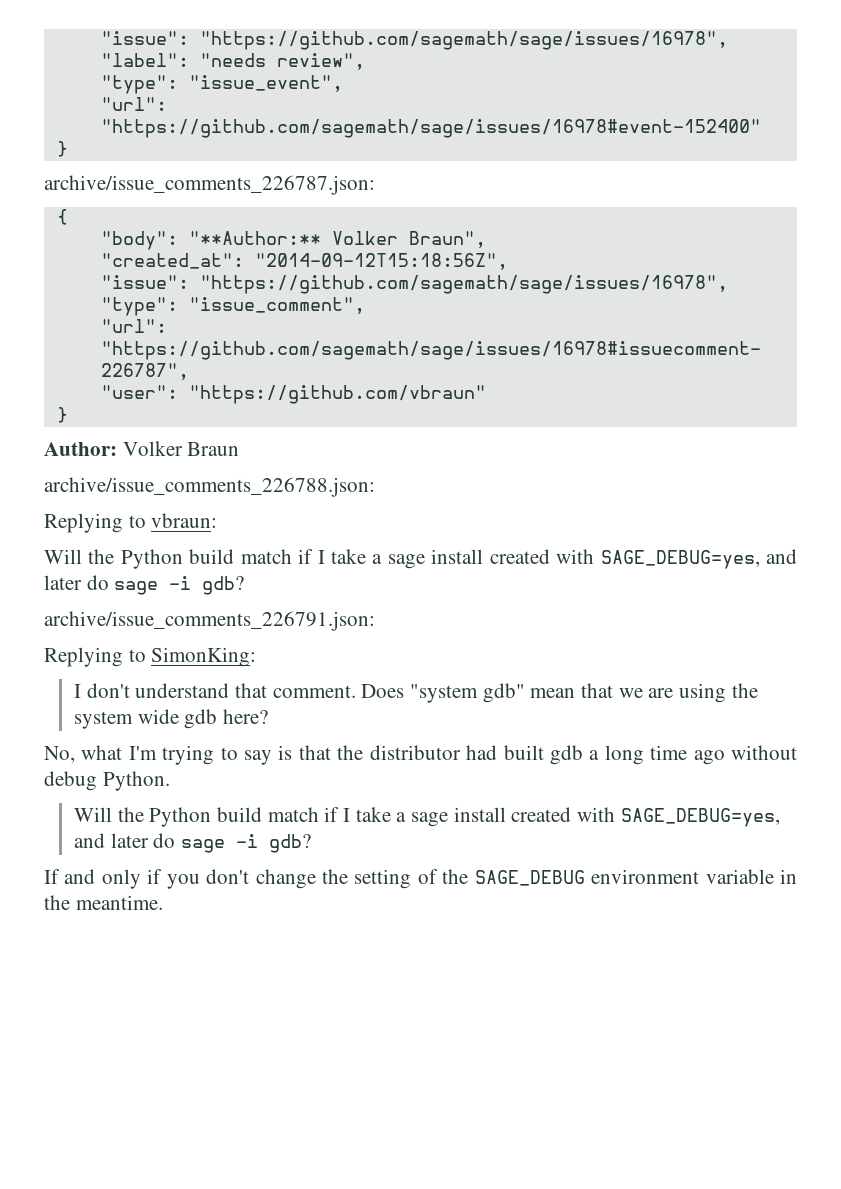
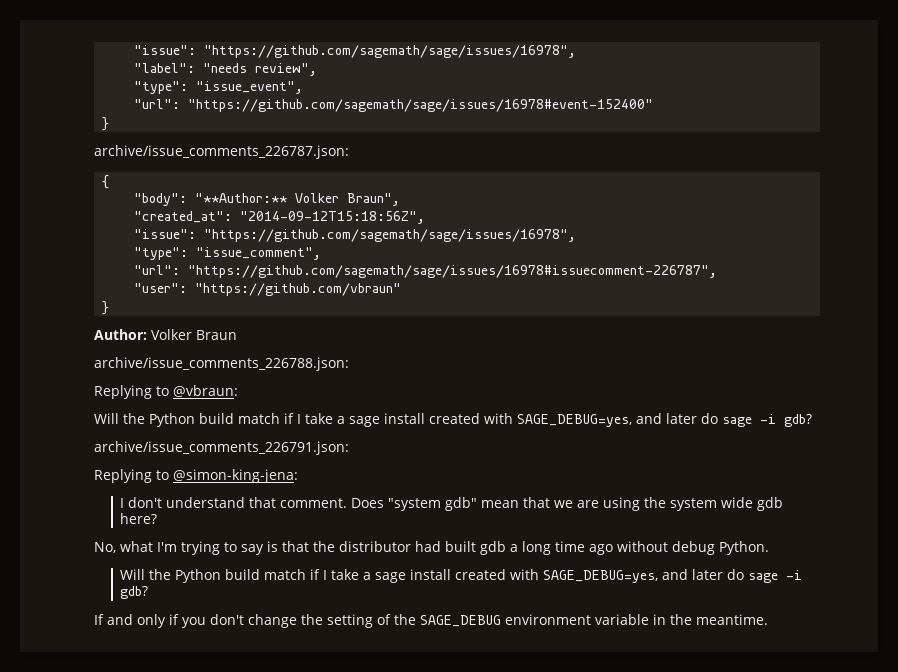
[151,513,218,528] vbraun: -> [173,385,238,397] @vbraun:
[151,647,257,667] SimonKing: -> [173,469,298,483] @simon-king-jena:

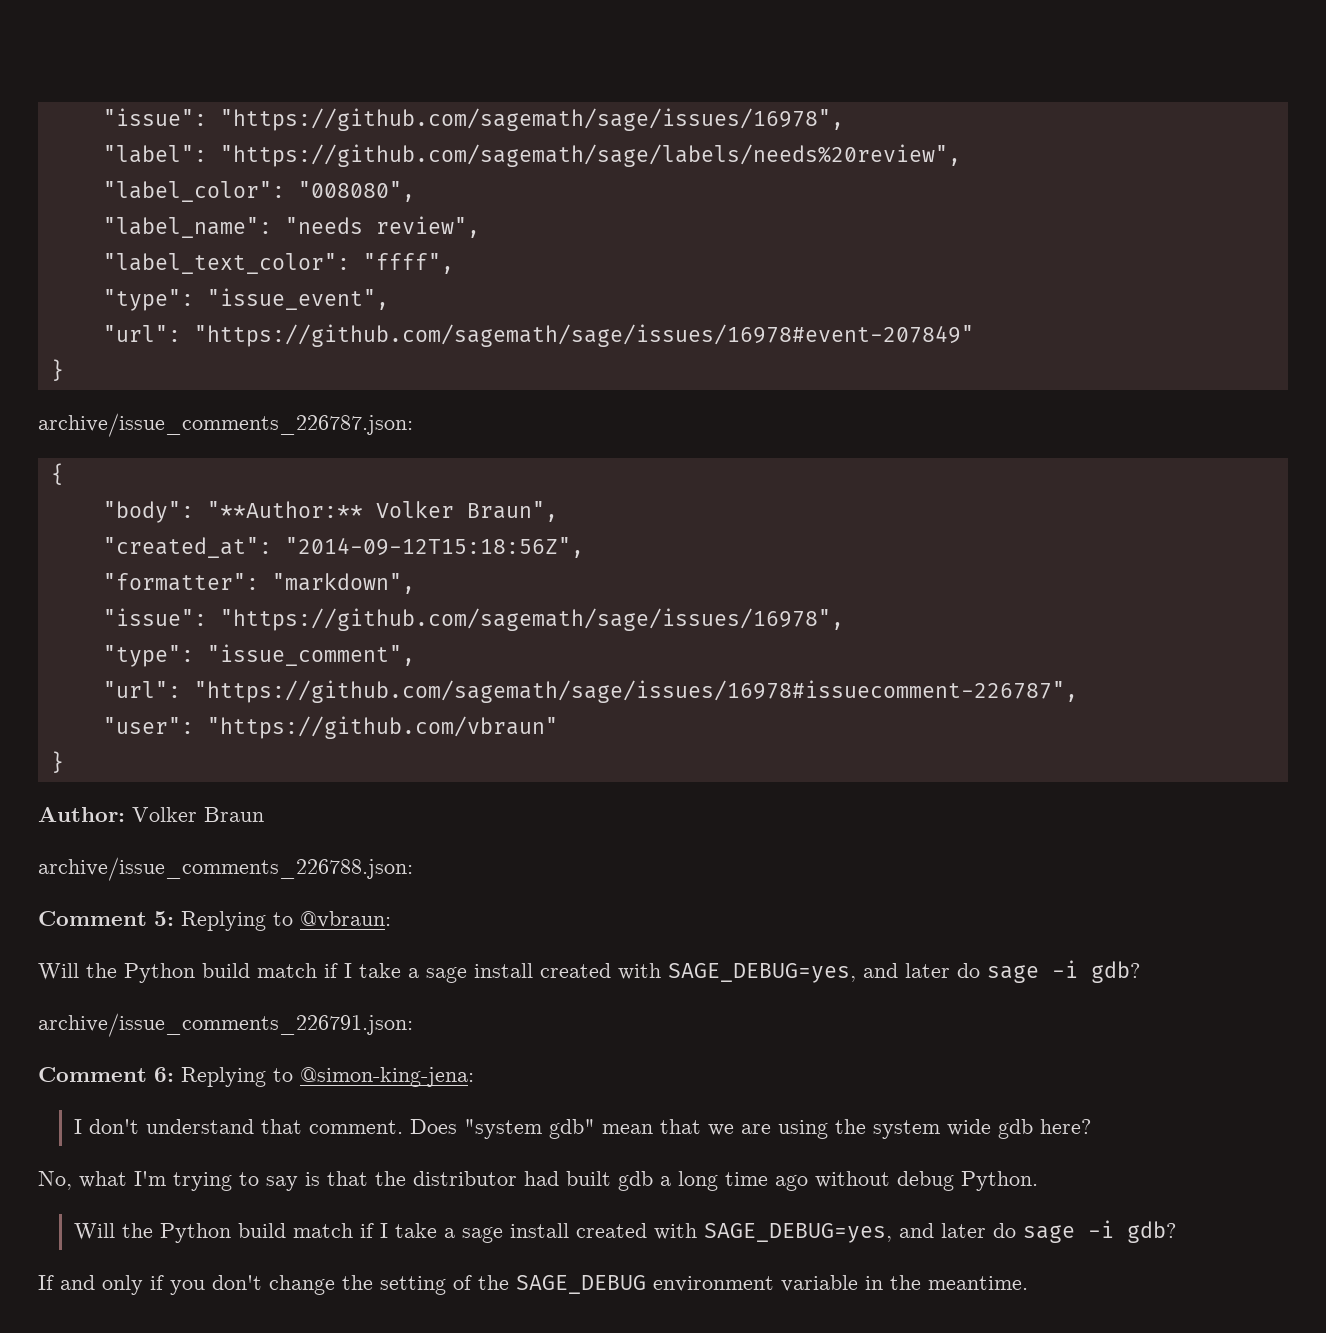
(196, 68) none -> [219,144,961,167] [102,181,415,202] [102,217,272,238] "https://github.com/sagemath/sage/labels/needs%20review", // "label_color": "008080", // "label_name":
(318, 69) none -> [102,253,454,274] // "label_text_color": "ffff",
[188,99,654,112] "https://github.com/sagemath/sage/issues/16978#event-152400" -> [193,324,974,347] "https://github.com/sagemath/sage/issues/16978#event-207849"
(426, 217) none -> [102,573,415,594] // "formatter": "markdown",
(349, 364) none -> [38,911,174,926] Comment 5:
(349, 448) none -> [38,1067,174,1082] Comment 6:

